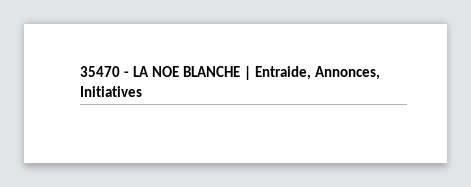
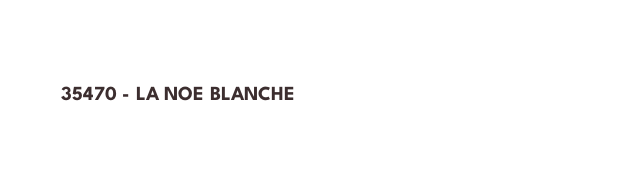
[244,66,381,80] [80,86,142,97] | Entraide, Annonces, Initiatives -> (295, 93) none

